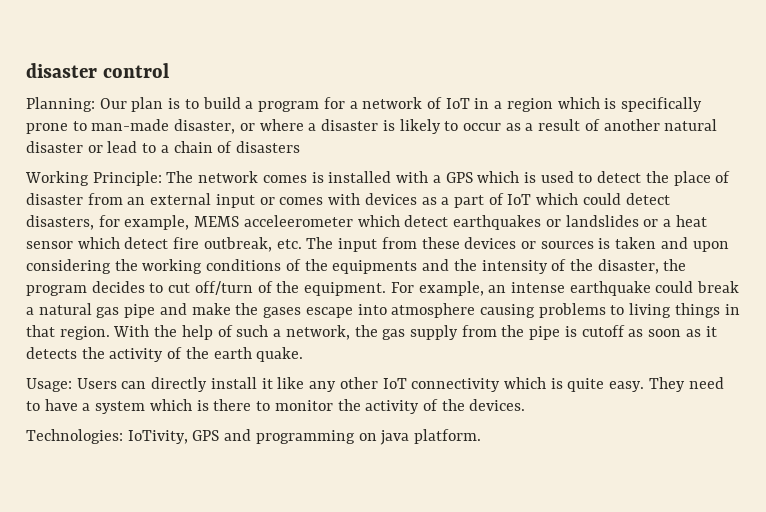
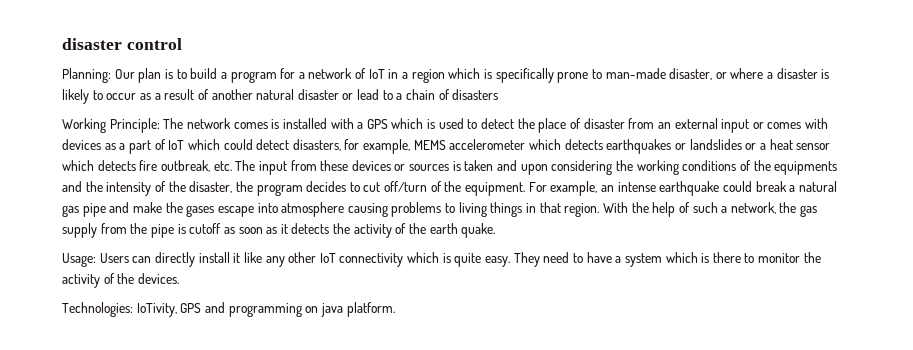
[243,215,449,227] acceleerometer which detect -> [449,139,603,150] accelerometer which detects
[124,237,169,249] detect -> [97,160,136,171] detects

